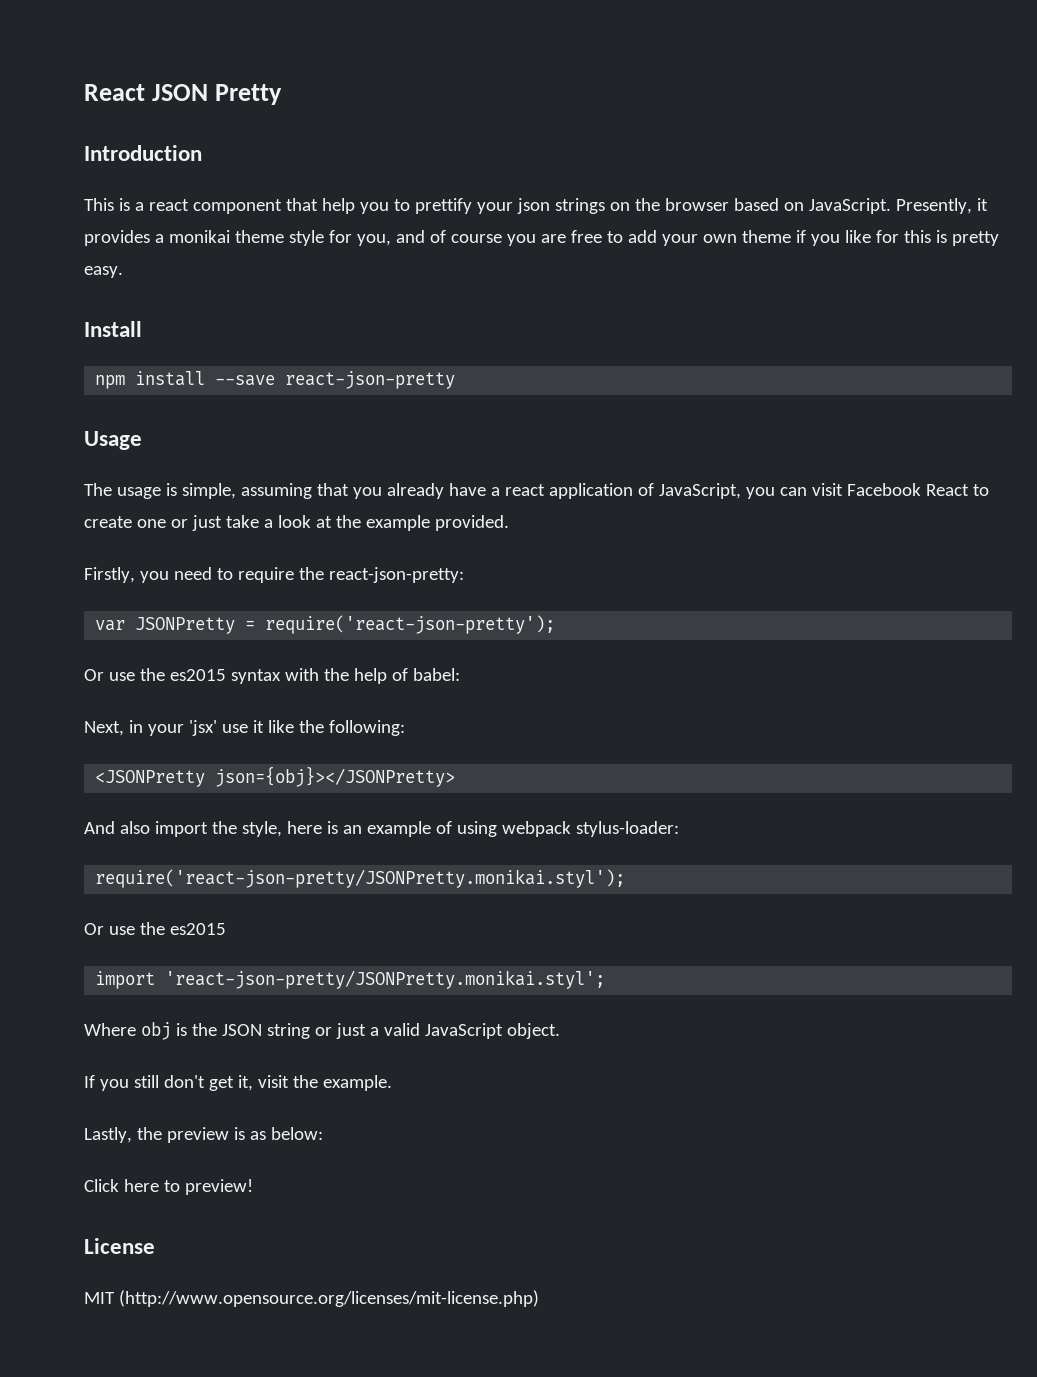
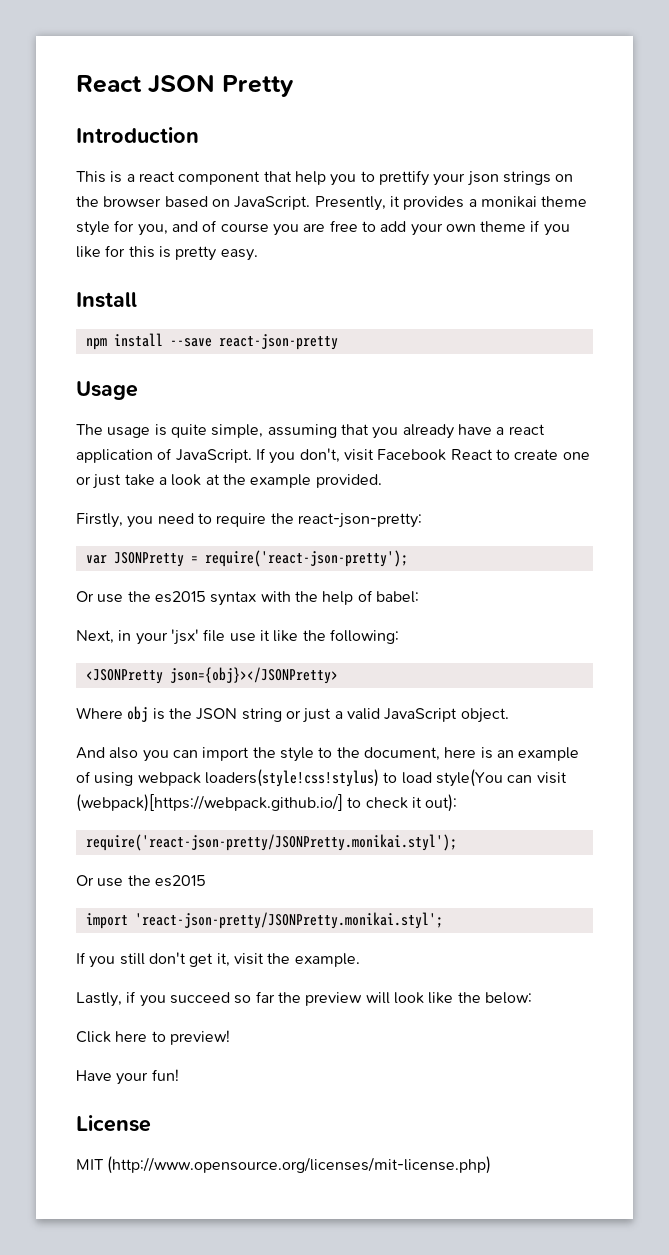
(177, 489) none -> [170,424,207,438] quite
[658,483,807,499] JavaScript, you can -> [175,448,340,464] JavaScript. If you don't,
(217, 728) none -> [203,629,226,642] file
[84,821,679,837] [95,869,626,888] [84,922,226,935] [95,970,606,989] // And also import the style, here is an example of using webpack stylus-loader: // require('react-json-pretty/JSONPretty.monikai.styl'); // Or use the es2015 // import 'react-json-pretty/JSONPretty.monikai.styl'; -> (338, 675) none
(560, 1031) none -> [76,747,580,762] [76,769,567,787] [76,794,458,812] [85,834,457,851] [76,875,206,887] [85,912,443,929] // And also you can import the style to the document, here is an example of using webpack loaders(style!css!stylus) to load style(You can visit (webpack)[https://webpack.github.io/] to check it out): // require('react-json-pretty/JSONPretty.monikai.styl'); // Or use the es2015 // import 'react-json-pretty/JSONPretty.monikai.styl';
[136,1127,266,1143] the preview is as -> [126,991,481,1007] if you succeed so far the preview will look like the
(253, 1187) none -> [76,1069,179,1085] // Have your fun!

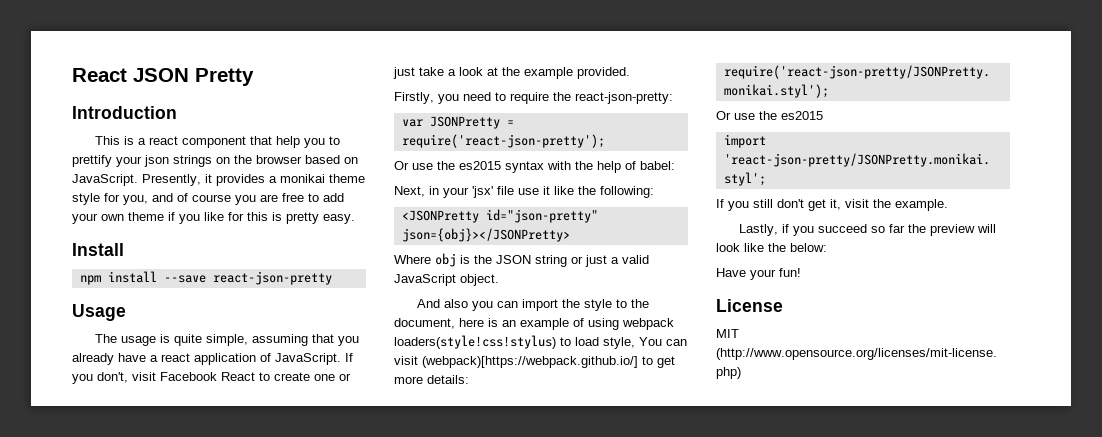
(163, 676) none -> [485,209,598,223] id="json-pretty"
[435,769,503,787] style(You -> [603,337,662,349] style, You
[365,794,458,812] check it out): -> [657,356,675,368] [394,375,469,384] get more details:
[76,1030,230,1045] // Click here to preview! -> (827, 247) none

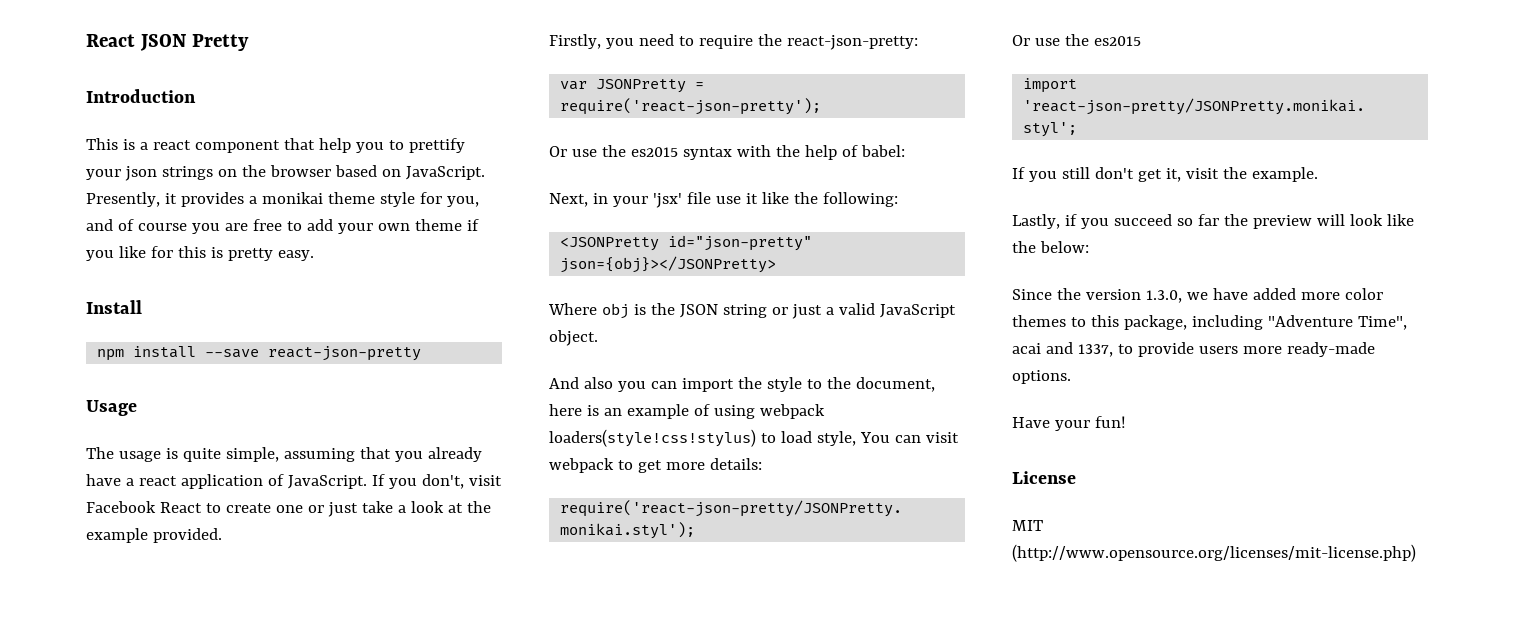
[422,356,638,368] (webpack)[https://webpack.github.io/] -> [549,458,614,473] webpack
(827, 247) none -> [1012,288,1383,303] [1012,315,1407,330] [1012,342,1375,357] [1012,370,1071,384] // Since the version 1.3.0, we have added more color themes to this package, including "Adventure Time", acai and 1337, to provide users more ready-made options.

